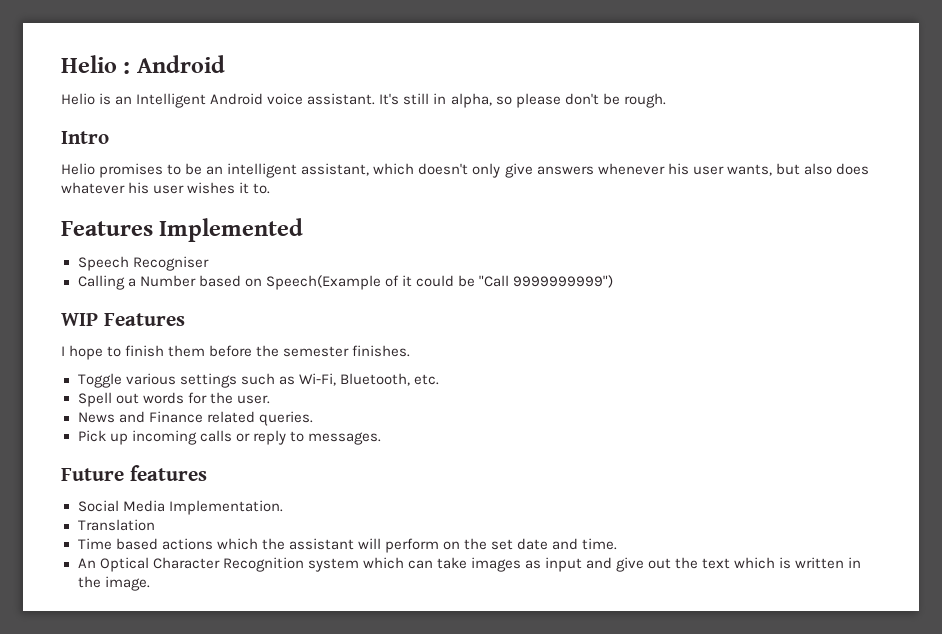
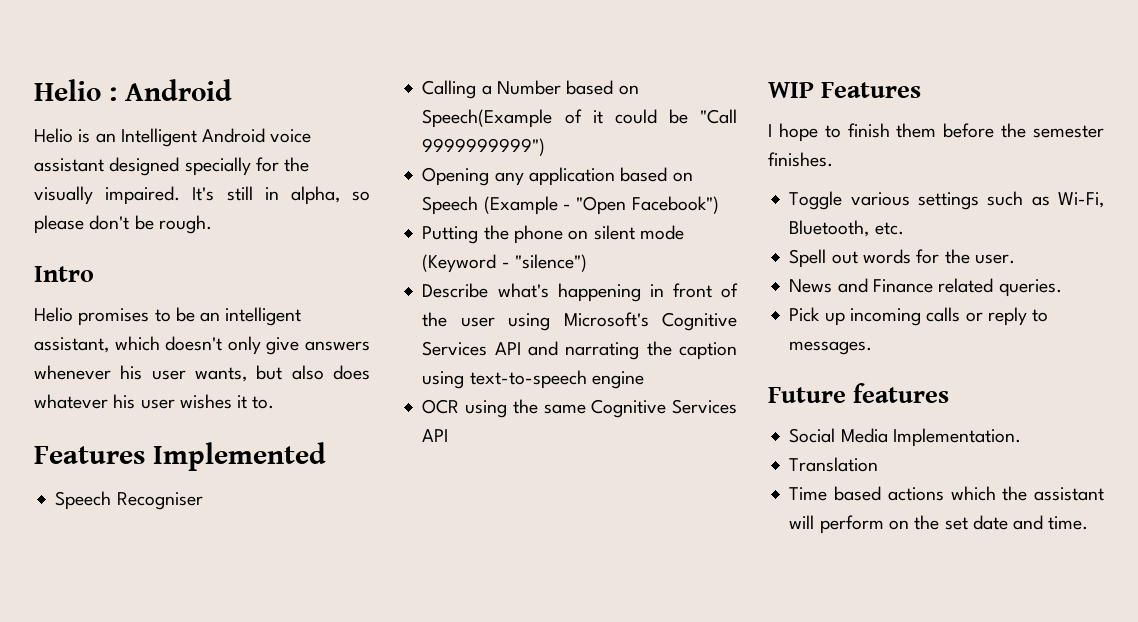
[307,93,376,105] assistant. -> [34,157,310,176] [34,186,181,205] assistant designed specially for the visually impaired.
(614, 281) none -> [422,167,693,186] [422,196,719,215] [422,225,684,244] [422,254,587,273] [422,283,738,302] [422,312,737,331] [422,341,737,360] [422,370,644,389] [422,399,737,418] [422,429,449,442] // Opening any application based on Speech (Example - "Open Facebook") // Putting the phone on silent mode (Keyword - "silence") // Describe what's happening in front of the user using Microsoft's Cognitive Services API and narrating the caption using text-to-speech engine // OCR using the same Cognitive Services API
[77,557,862,572] [77,576,150,591] // An Optical Character Recognition system which can take images as input and give out the text which is written in the image. -> (1089, 523) none

